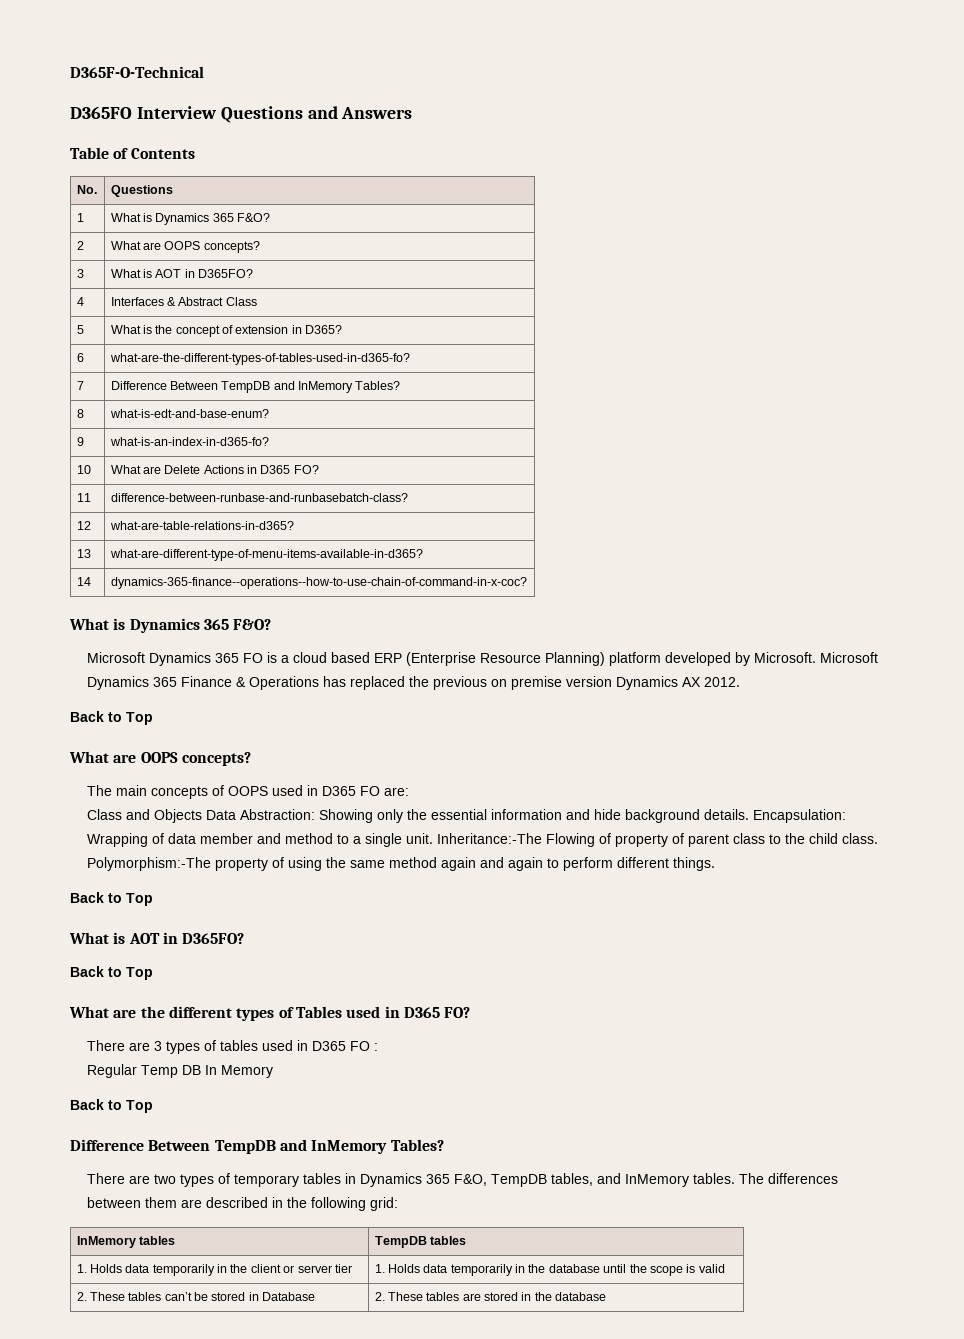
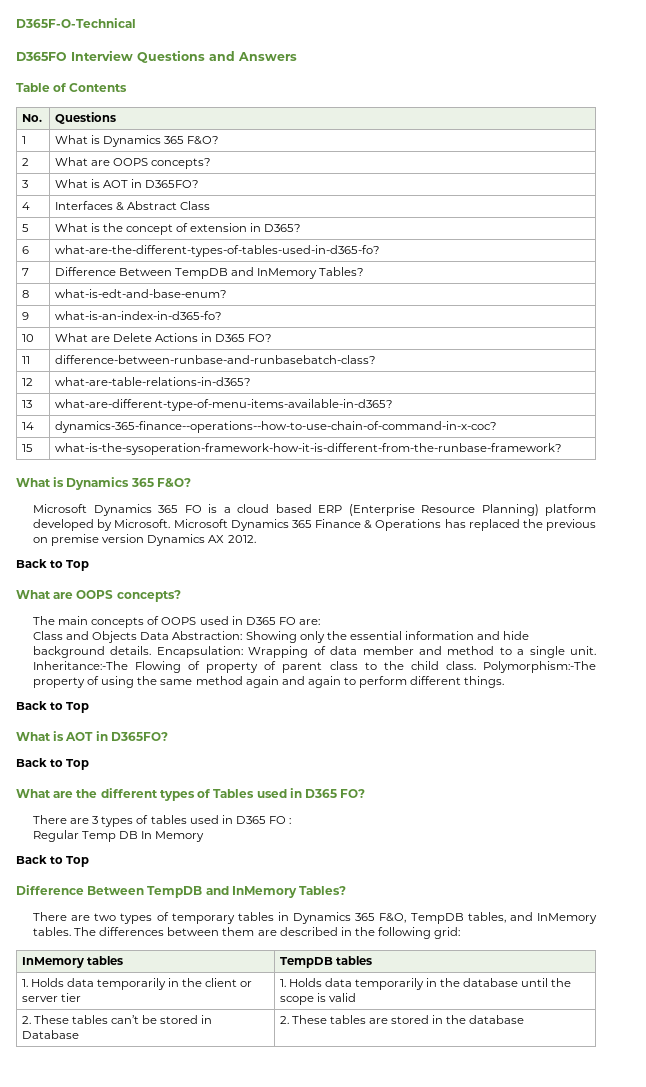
(527, 583) none -> [21,444,33,452] [54,443,562,455] // 15 | what-is-the-sysoperation-framework-how-it-is-different-from-the-runbase-framework?

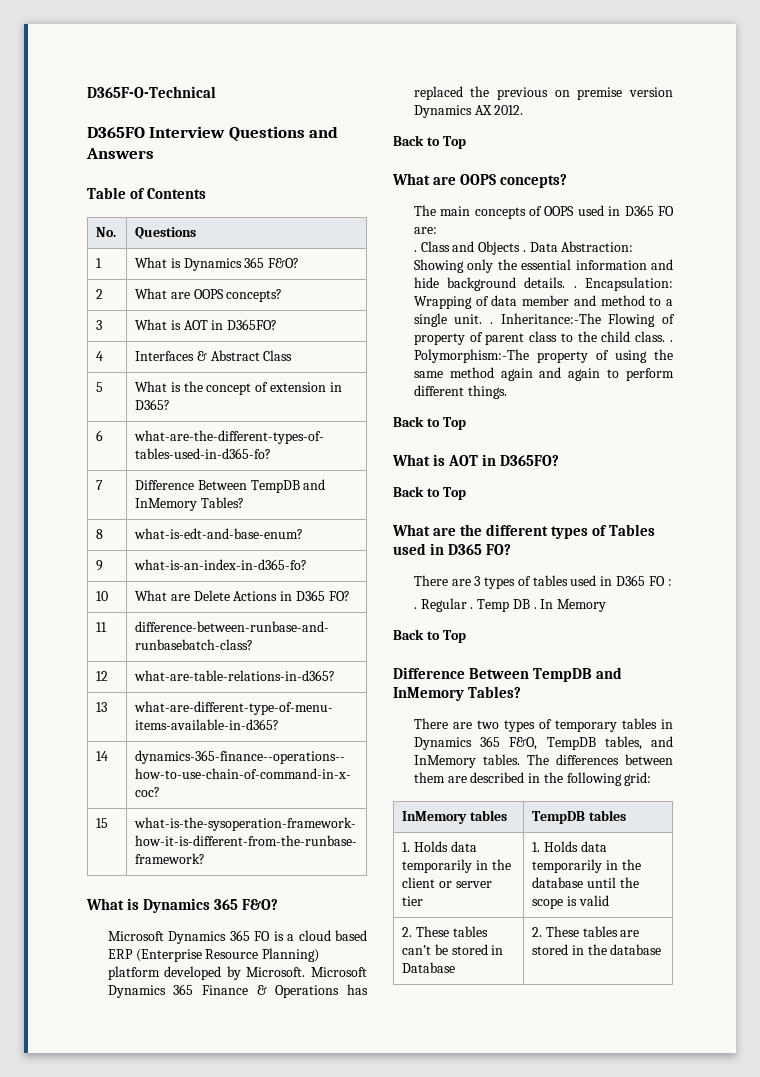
(321, 622) none -> [413,250,417,252] .
(138, 637) none -> [522,250,526,252] .
(152, 650) none -> [573,286,577,288] .
(596, 650) none -> [490,322,494,324] .
(476, 665) none -> [670,340,673,342] .
[33,830,80,842] Regular -> [413,598,474,612] . Regular .
(139, 835) none -> [533,607,537,609] .

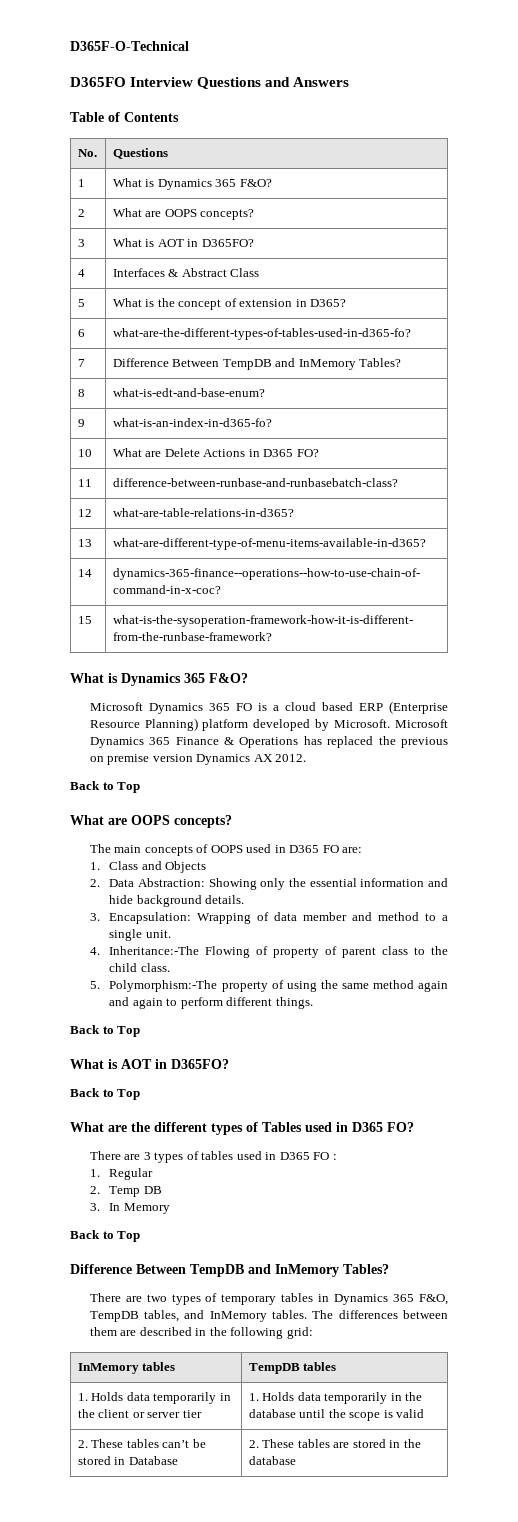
[413,250,417,252] . -> [89,862,100,870] 1.
[522,250,526,252] . -> [89,879,100,887] // 2.
[573,286,577,288] . -> [89,913,100,921] // 3.
[490,322,494,324] . -> [89,947,100,955] // 4.
[670,340,673,342] . -> [89,981,100,989] // 5.
[413,607,417,609] . -> [89,1169,100,1177] 1.
[470,607,474,609] . -> [89,1186,100,1194] // 2.
[533,607,537,609] . -> [89,1203,100,1211] // 3.

